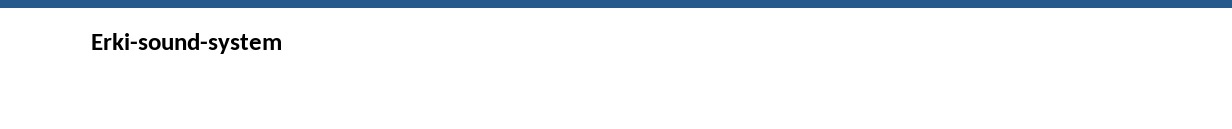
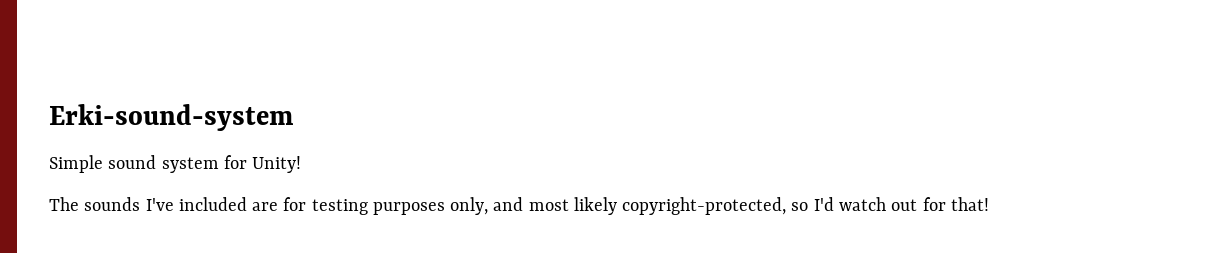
(282, 43) none -> [49,155,302,173] [49,197,989,215] // Simple sound system for Unity! // The sounds I've included are for testing purposes only, and most likely copyright-protected, so I'd watch out for that!

